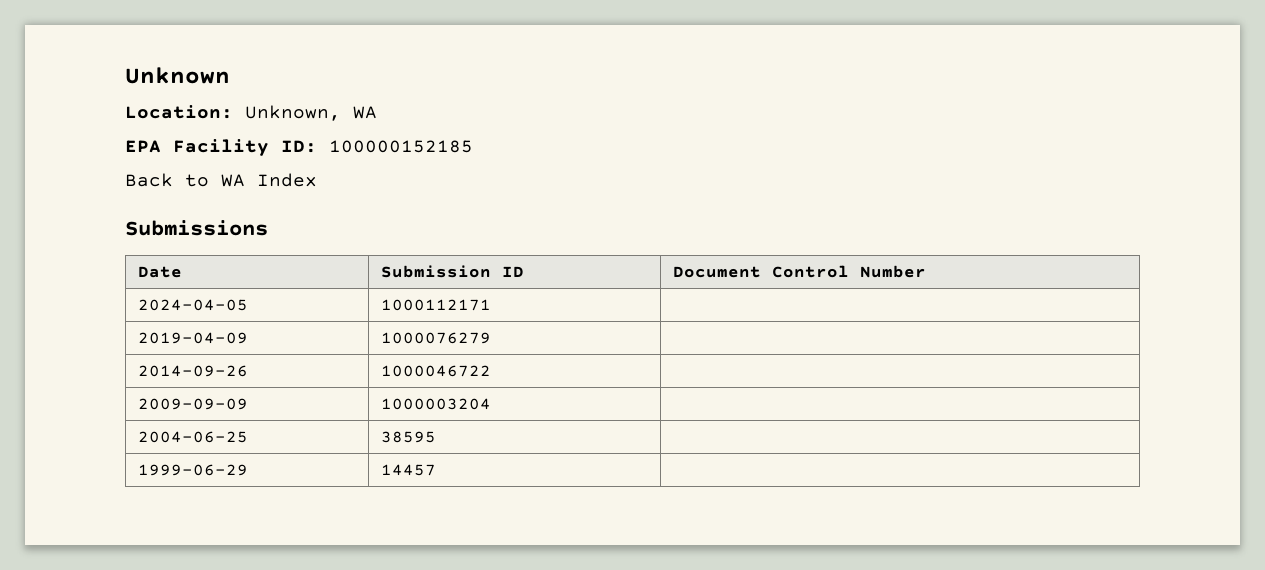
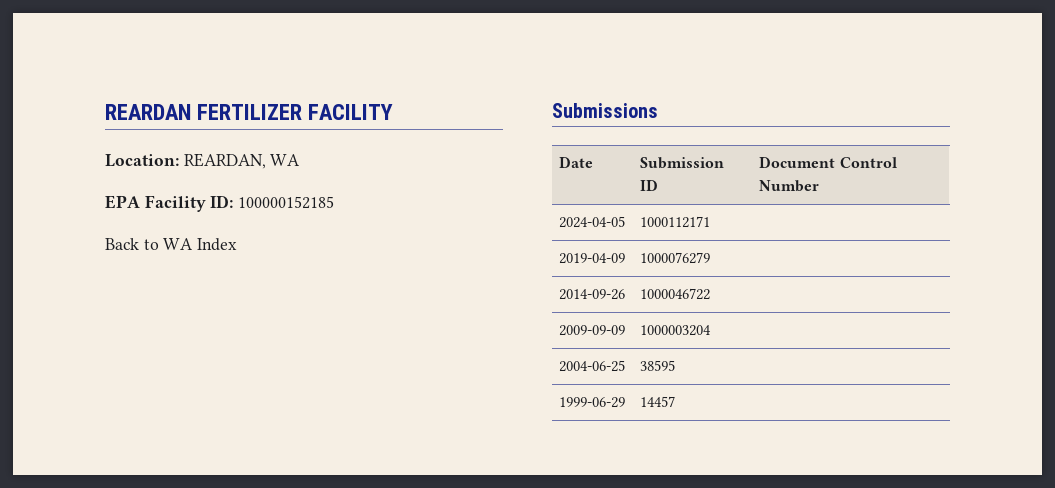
[125,67,230,84] Unknown -> [105,104,394,120] REARDAN FERTILIZER FACILITY
[245,105,341,121] Unknown, -> [183,153,266,169] REARDAN,

